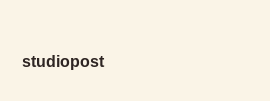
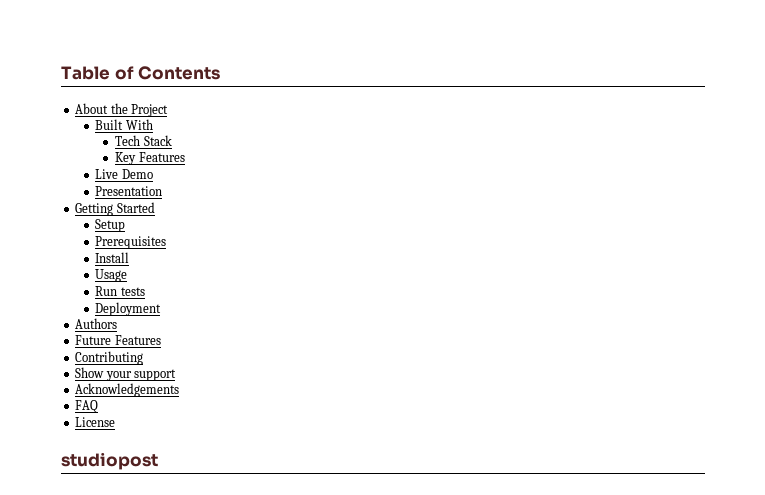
(22, 62) none -> [61,66,221,80] [75,103,169,117] [95,119,153,130] [115,135,172,146] [115,152,185,165] [95,169,153,179] [95,186,163,196] [75,202,155,216] [95,219,126,232] [95,236,167,249] [95,252,130,263] [95,269,128,282] [95,286,145,296] [95,302,162,316] [75,318,118,329] [75,335,161,345] [75,351,144,365] [75,367,177,381] [75,383,180,397] [75,400,99,413] [75,417,116,427] Table of Contents // About the Project // Built With // Tech Stack // Key Features // Live Demo // Presentation // Getting Started // Setup // Prerequisites // Install // Usage // Run tests // Deployment // Authors // Future Features // Contributing // Show your support // Acknowledgements // FAQ // License //

